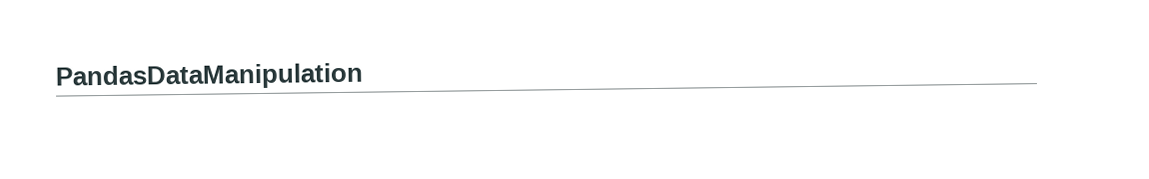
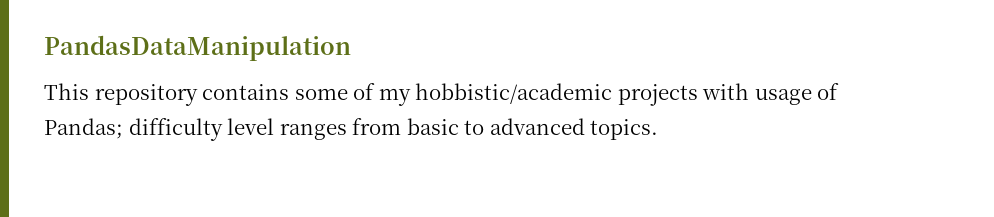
(363, 76) none -> [44,83,840,106] [44,118,659,141] // This repository contains some of my hobbistic/academic projects with usage of Pandas; difficulty level ranges from basic to advanced topics.

